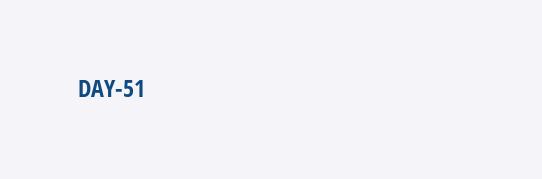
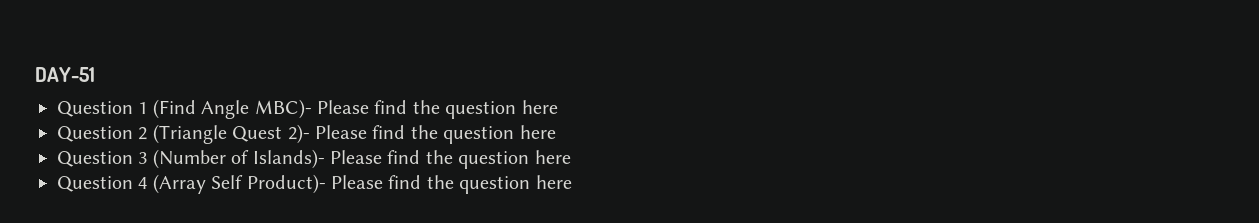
(145, 88) none -> [57,99,558,119] [57,124,556,144] [57,149,571,169] [57,174,572,194] // Question 1 (Find Angle MBC)- Please find the question here // Question 2 (Triangle Quest 2)- Please find the question here // Question 3 (Number of Islands)- Please find the question here // Question 4 (Array Self Product)- Please find the question here

